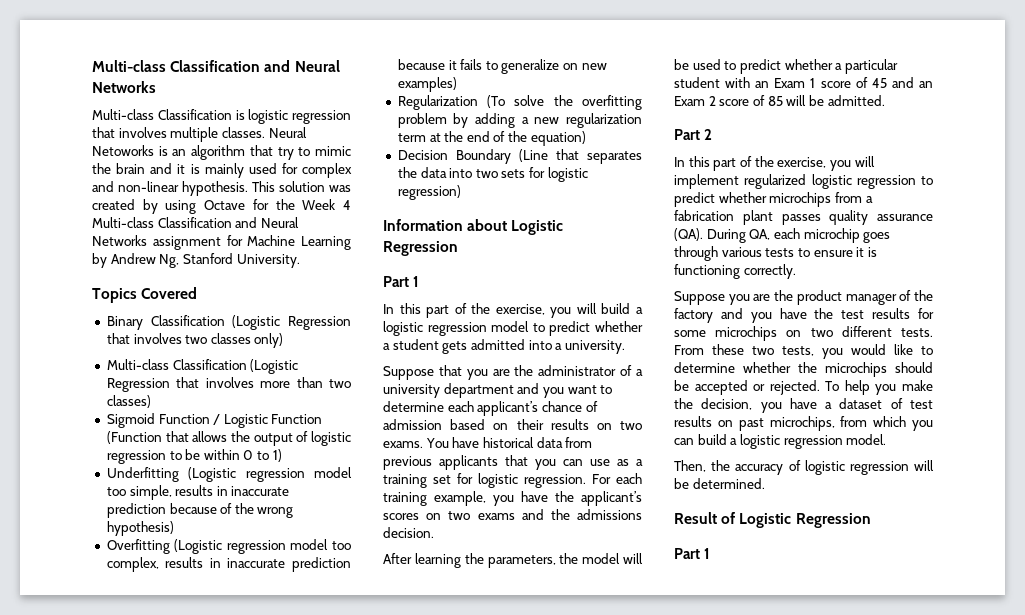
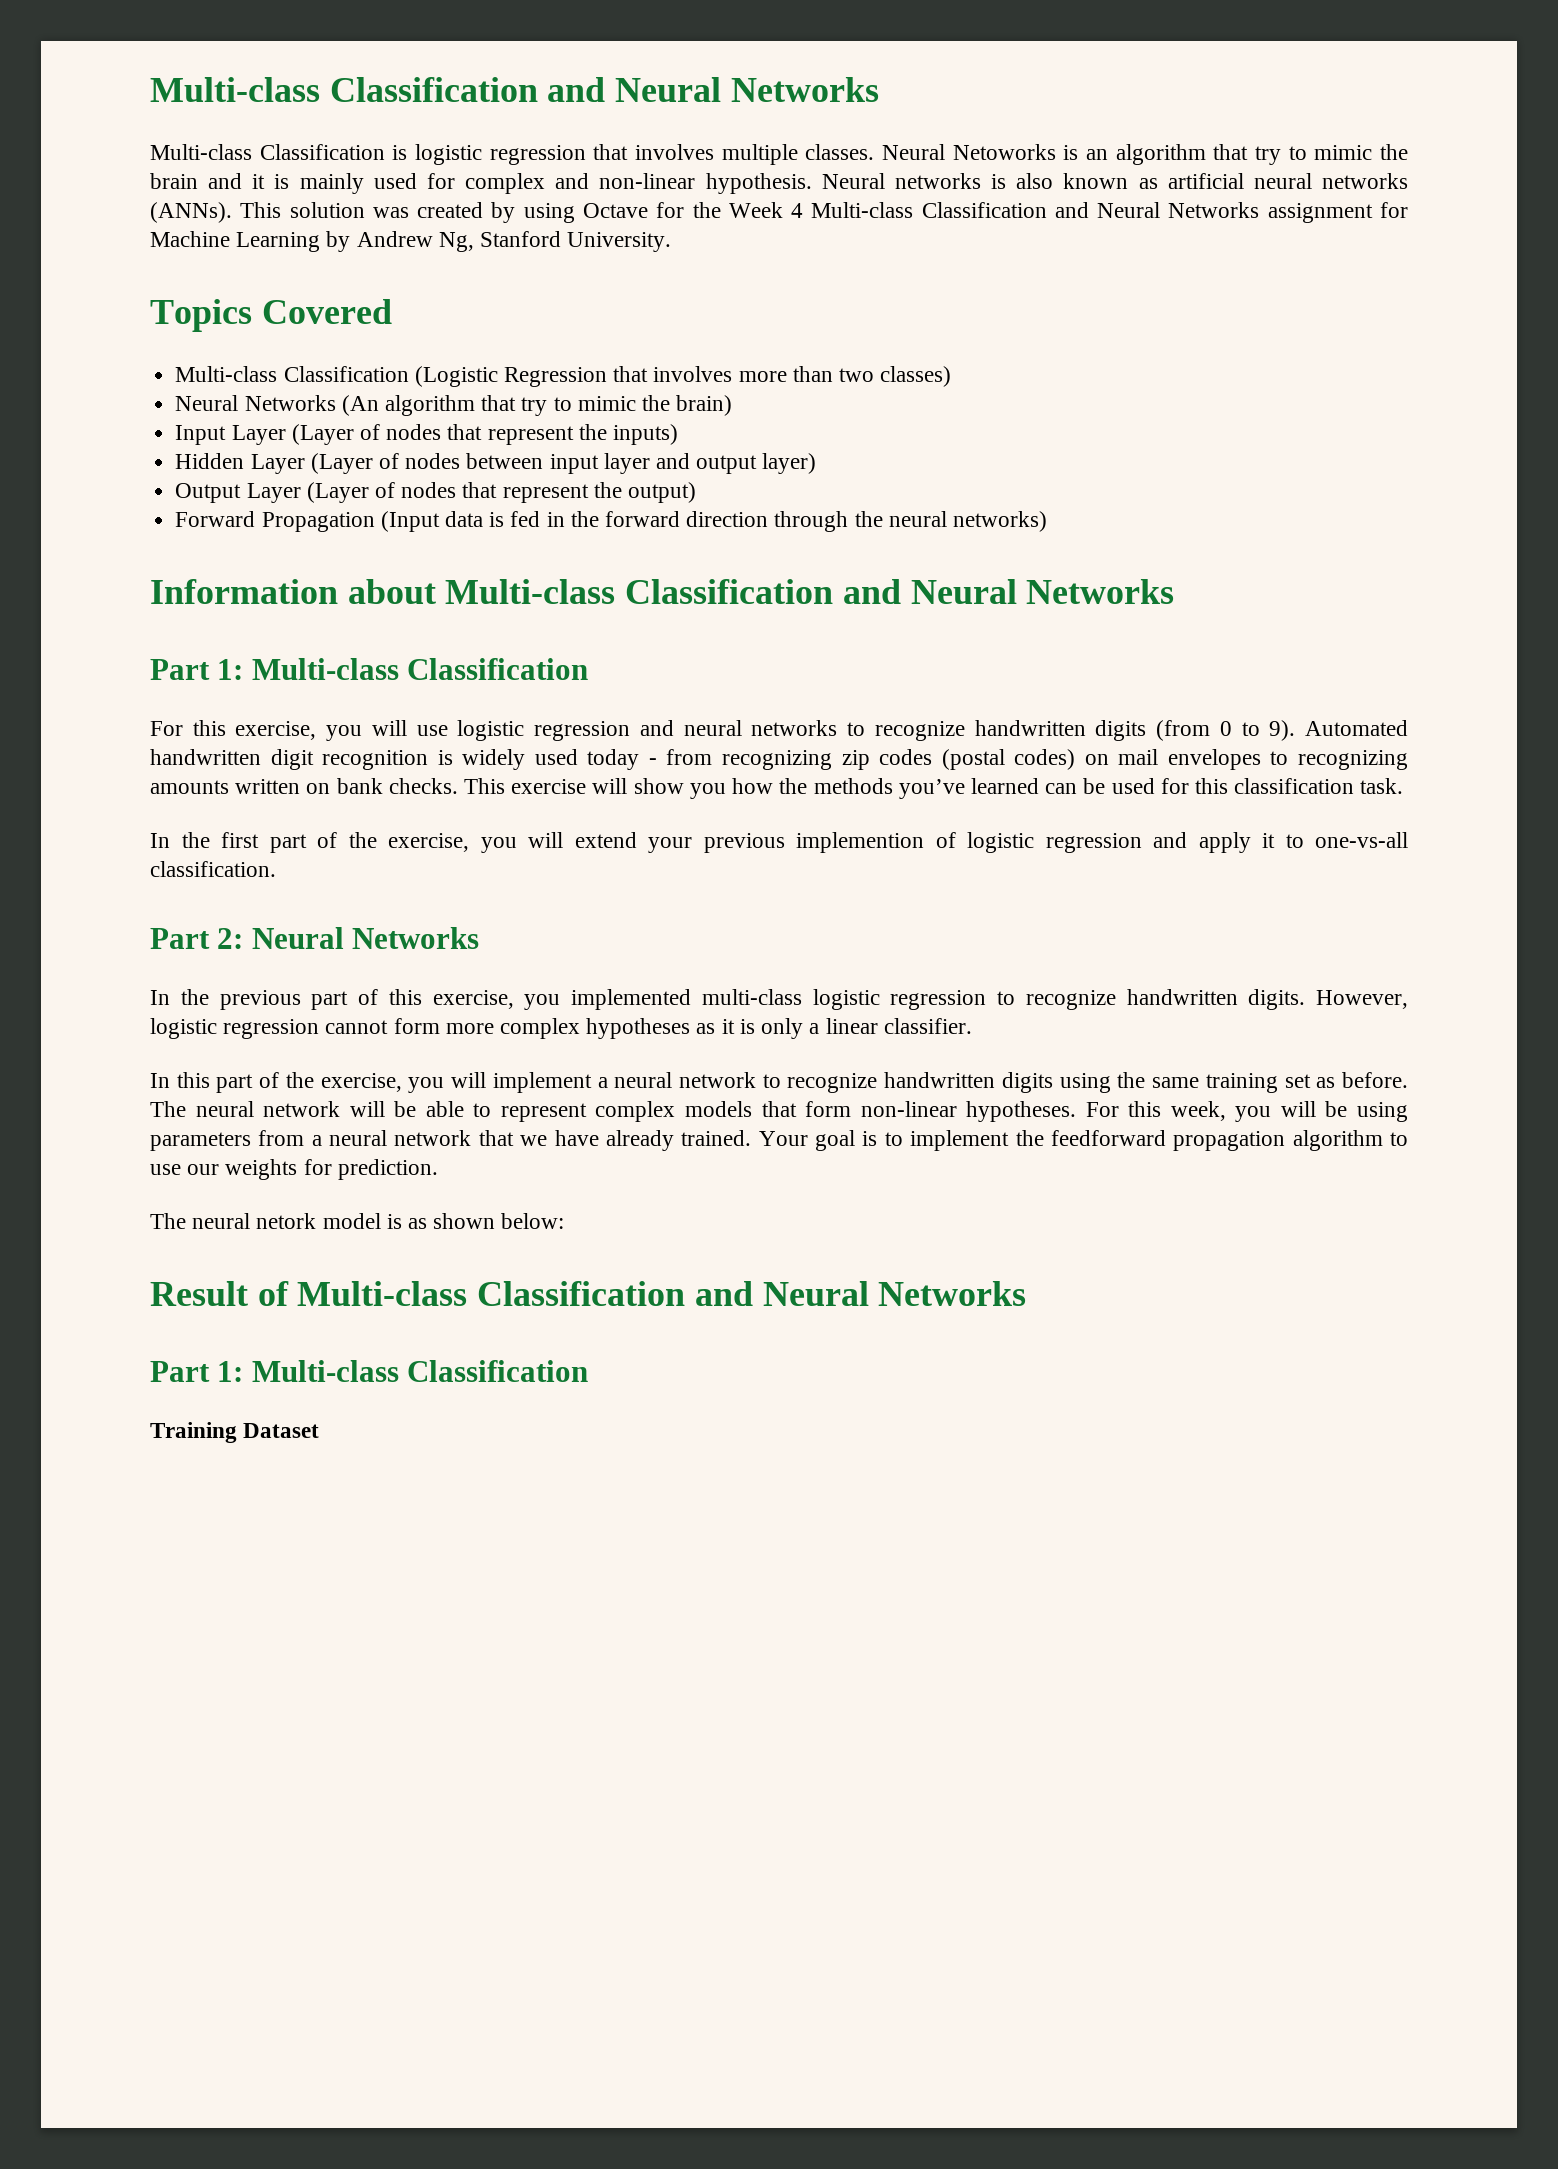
(248, 188) none -> [821,173,1408,189] [150,202,232,223] Neural networks is also known as artificial neural networks (ANNs).
[106,315,351,330] [106,333,284,348] // Binary Classification (Logistic Regression that involves two classes only) -> (392, 311) none
[106,413,323,428] [106,431,351,446] [106,449,282,464] [106,467,352,482] [106,485,290,500] [106,503,294,518] [106,521,174,536] [106,539,351,554] [106,557,351,572] [397,59,607,74] [397,77,457,92] [397,95,642,110] [397,113,642,128] [397,131,586,146] [397,149,642,164] [397,167,588,182] [397,185,461,200] [383,219,564,235] [383,241,458,256] [383,276,420,287] [383,303,643,318] [383,321,643,336] [383,339,625,354] [383,365,643,380] [383,383,613,398] [383,401,598,416] [383,419,642,430] [383,437,593,448] [383,455,643,470] [383,473,642,488] [383,491,643,506] [383,509,642,520] [383,527,434,538] [383,553,643,568] [674,59,898,74] [674,77,933,88] [674,95,885,106] [674,129,713,140] Sigmoid Function / Logistic Function (Function that allows the output of logistic regression to be within 0 to 1) // Underfitting (Logistic regression model too simple, results in inaccurate prediction because of the wrong hypothesis) // Overfitting (Logistic regression model too complex, results in inaccurate prediction because it fails to generalize on new examples) // Regularization (To solve the overfitting problem by adding a new regularization term at the end of the equation) // Decision Boundary (Line that separates the data into two sets for logistic regression) // Information about Logistic Regression // Part 1 // In this part of the exercise, you will build a logistic regression model to predict whether a student gets admitted into a university. // Suppose that you are the administrator of a university department and you want to determine each applicant’s chance of admission based on their results on two exams. You have historical data from previous applicants that you can use as a training set for logistic regression. For each training example, you have the applicant’s scores on two exams and the admissions decision. // After learning the parameters, the model will be used to predict whether a particular student with an Exam 1 score of 45 and an Exam 2 score of 85 will be admitted. // Part 2 -> [175,395,733,416] [175,424,678,445] [175,453,817,474] [175,482,696,503] [175,511,1048,532] [150,579,1175,604] [150,658,589,680] [150,720,1408,741] [150,749,1408,770] [150,778,1404,799] [150,832,1408,853] [150,861,276,877] [150,927,480,949] [150,989,1408,1010] [150,1018,972,1039] Neural Networks (An algorithm that try to mimic the brain) // Input Layer (Layer of nodes that represent the inputs) // Hidden Layer (Layer of nodes between input layer and output layer) // Output Layer (Layer of nodes that represent the output) // Forward Propagation (Input data is fed in the forward direction through the neural networks) // Information about Multi-class Classification and Neural Networks // Part 1: Multi-class Classification // For this exercise, you will use logistic regression and neural networks to recognize handwritten digits (from 0 to 9). Automated handwritten digit recognition is widely used today - from recognizing zip codes (postal codes) on mail envelopes to recognizing amounts written on bank checks. This exercise will show you how the methods you’ve learned can be used for this classification task. // In the first part of the exercise, you will extend your previous implemention of logistic regression and apply it to one-vs-all classification. // Part 2: Neural Networks // In the previous part of this exercise, you implemented multi-class logistic regression to recognize handwritten digits. However, logistic regression cannot form more complex hypotheses as it is only a linear classifier.
[744,174,933,189] [674,192,873,207] [674,210,933,225] [674,228,891,243] [674,246,877,261] [674,264,796,279] [674,290,933,305] [674,308,934,323] [674,326,933,341] [674,344,933,359] [674,362,933,377] [674,380,933,395] [674,398,933,413] [674,416,933,431] [674,434,887,449] [674,460,934,475] [674,478,765,489] [674,512,871,528] [674,548,711,559] regularized logistic regression to predict whether microchips from a fabrication plant passes quality assurance (QA). During QA, each microchip goes through various tests to ensure it is functioning correctly. // Suppose you are the product manager of the factory and you have the test results for some microchips on two different tests. From these two tests, you would like to determine whether the microchips should be accepted or rejected. To help you make the decision, you have a dataset of test results on past microchips, from which you can build a logistic regression model. // Then, the accuracy of logistic regression will be determined. // Result of Logistic Regression // Part 1 -> [597,1072,1409,1093] [150,1101,1408,1122] [150,1130,1408,1151] [150,1159,438,1180] [150,1213,565,1229] [150,1281,1027,1306] [150,1360,589,1382] [150,1422,320,1443] a neural network to recognize handwritten digits using the same training set as before. The neural network will be able to represent complex models that form non-linear hypotheses. For this week, you will be using parameters from a neural network that we have already trained. Your goal is to implement the feedforward propagation algorithm to use our weights for prediction. // The neural netork model is as shown below: // Result of Multi-class Classification and Neural Networks // Part 1: Multi-class Classification // Training Dataset

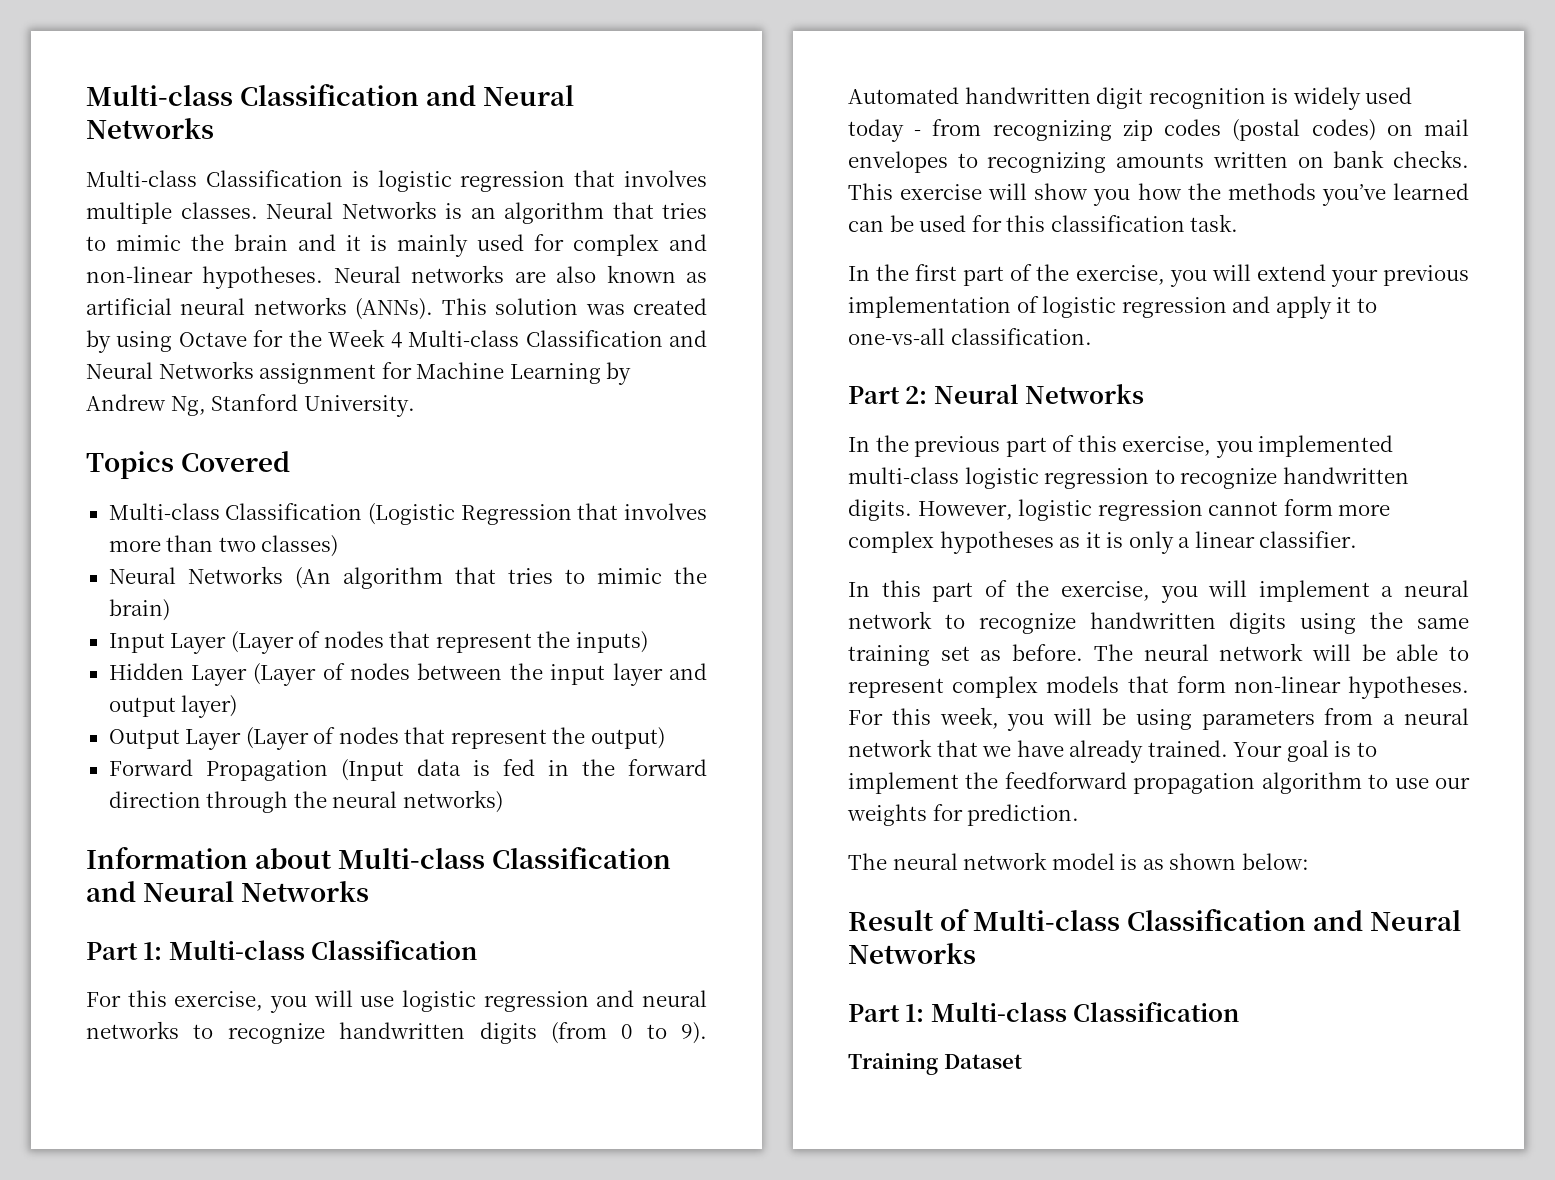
[952,144,1056,160] Netoworks -> [341,201,437,219] Networks
[1254,146,1281,165] try -> [662,203,707,219] tries
[705,173,812,194] hypothesis. -> [202,266,324,289] hypotheses.
[991,174,1007,189] is -> [514,271,546,283] are
[521,397,548,416] try -> [507,568,553,584] tries
(544, 461) none -> [509,663,543,680] the
[796,832,924,853] implemention -> [848,296,1011,318] implementation
[256,1213,317,1229] netork -> [963,852,1048,870] network

